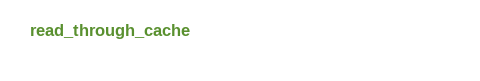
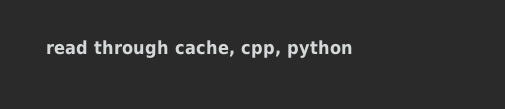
[30,24,190,39] read_through_cache -> [46,40,353,58] read through cache, cpp, python

